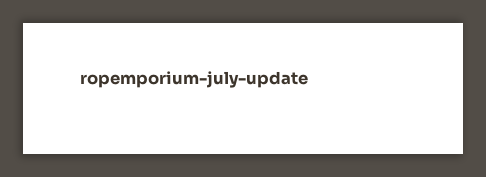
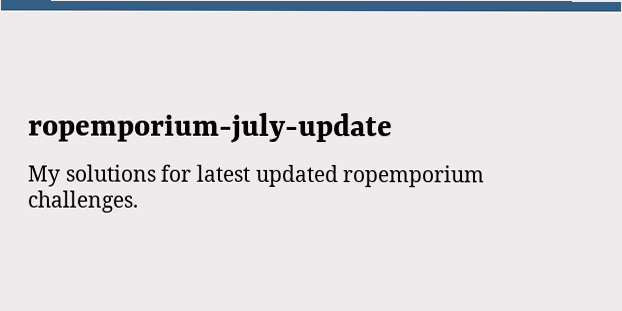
(308, 79) none -> [27,164,485,188] [27,190,138,213] // My solutions for latest updated ropemporium challenges.

